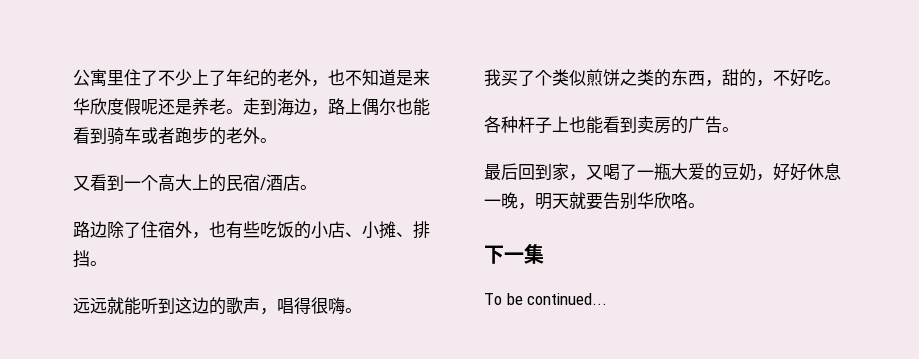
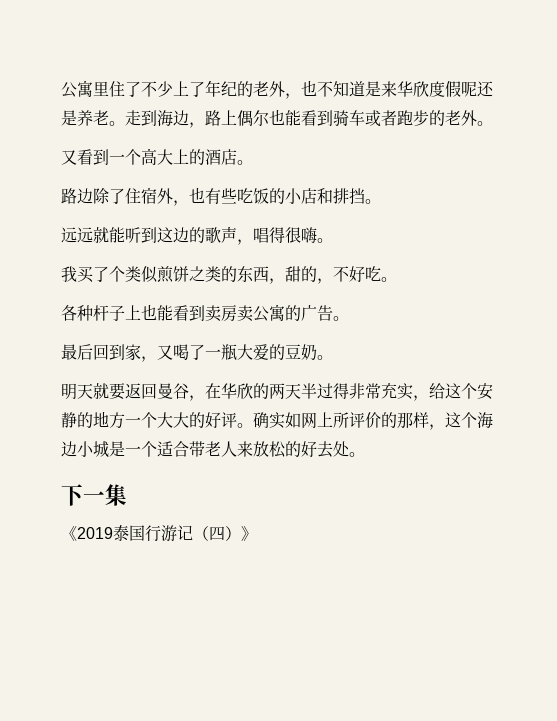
[226,174,266,192] 民宿/ -> (205, 157) none
[345,221,413,239] 、小摊、 -> [317,188,333,204] 和
(671, 125) none -> [237,304,285,322] 卖公寓
[756,163,841,181] [484,192,705,210] [484,244,544,264] [484,293,608,305] ，好好休息一晚，明天就要告别华欣咯。 // 下一集 // To be continued... -> [317,355,333,360] [61,383,493,401] [61,411,493,430] [61,441,365,458] [61,484,127,506] [61,525,257,542] 。 // 明天就要返回曼谷，在华欣的两天半过得非常充实，给这个安静的地方一个大大的好评。确实如网上所评价的那样，这个海边小城是一个适合带老人来放松的好去处。 // 下一集 // 《2019泰国行游记（四）》

